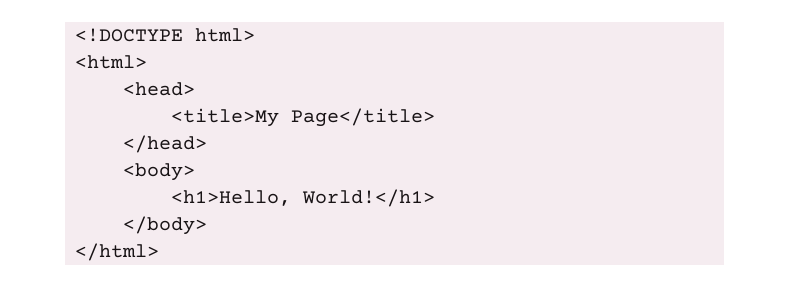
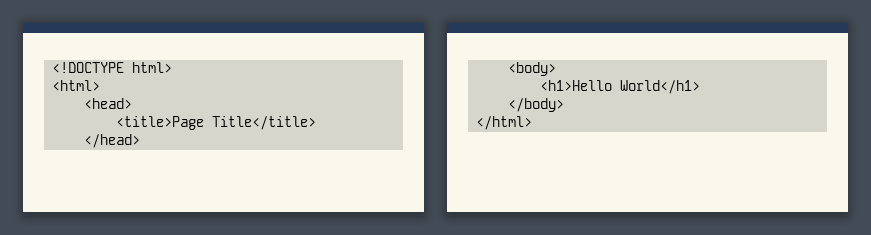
[170,108,435,127] <title>My Page</title> -> [115,116,316,130] <title>Page Title</title>
[170,189,435,207] <h1>Hello, World!</h1> -> [539,80,700,94] <h1>Hello World</h1>

